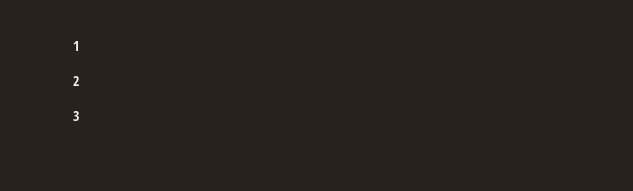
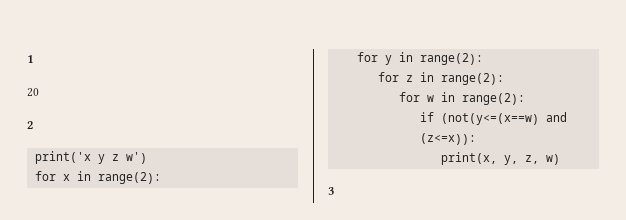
(79, 46) none -> [27,88,39,97] // 20
(79, 81) none -> [34,151,147,164] [34,171,161,184] [356,52,483,65] [377,72,504,85] [398,92,525,105] [419,112,567,125] [419,133,476,145] [440,152,560,165] // print('x y z w') // for x in range(2): // for y in range(2): // for z in range(2): // for w in range(2): // if (not(y<=(x==w) and (z<=x)): // print(x, y, z, w)

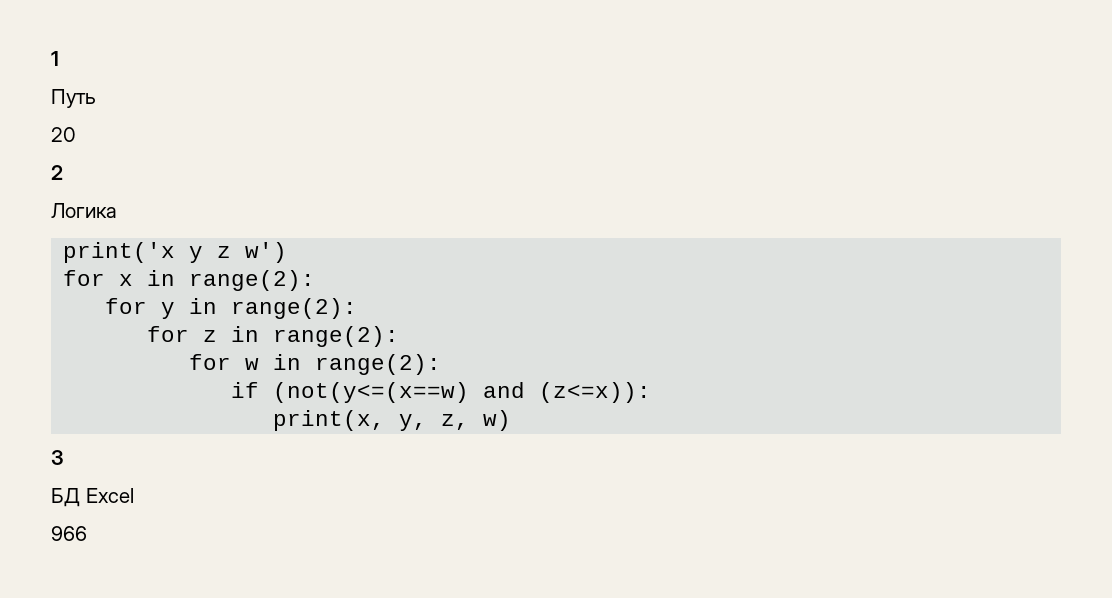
(33, 59) none -> [51,89,96,108] // Путь
(33, 125) none -> [51,203,117,218] // Логика
(334, 191) none -> [51,488,134,507] [51,526,87,541] // БД Excel // 966

